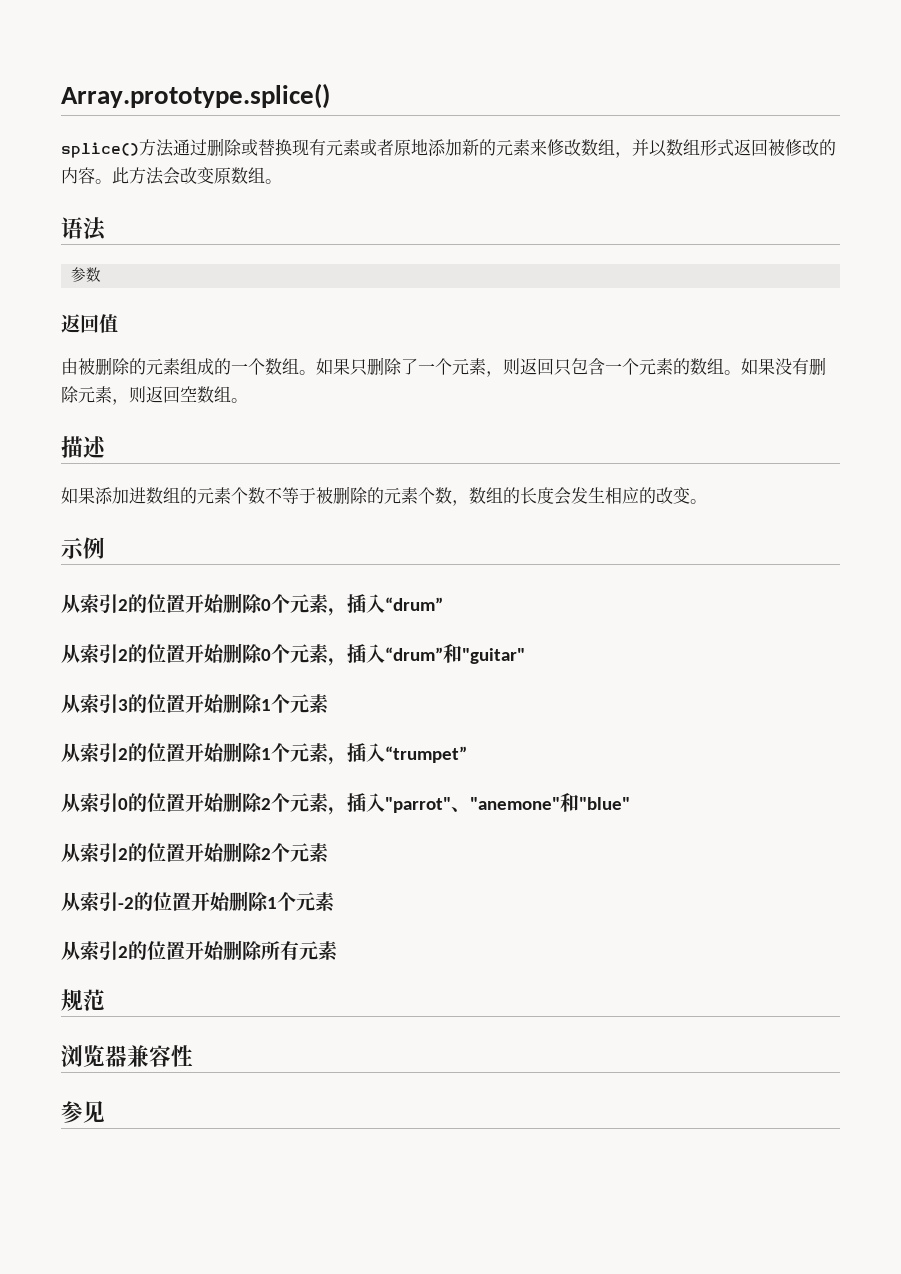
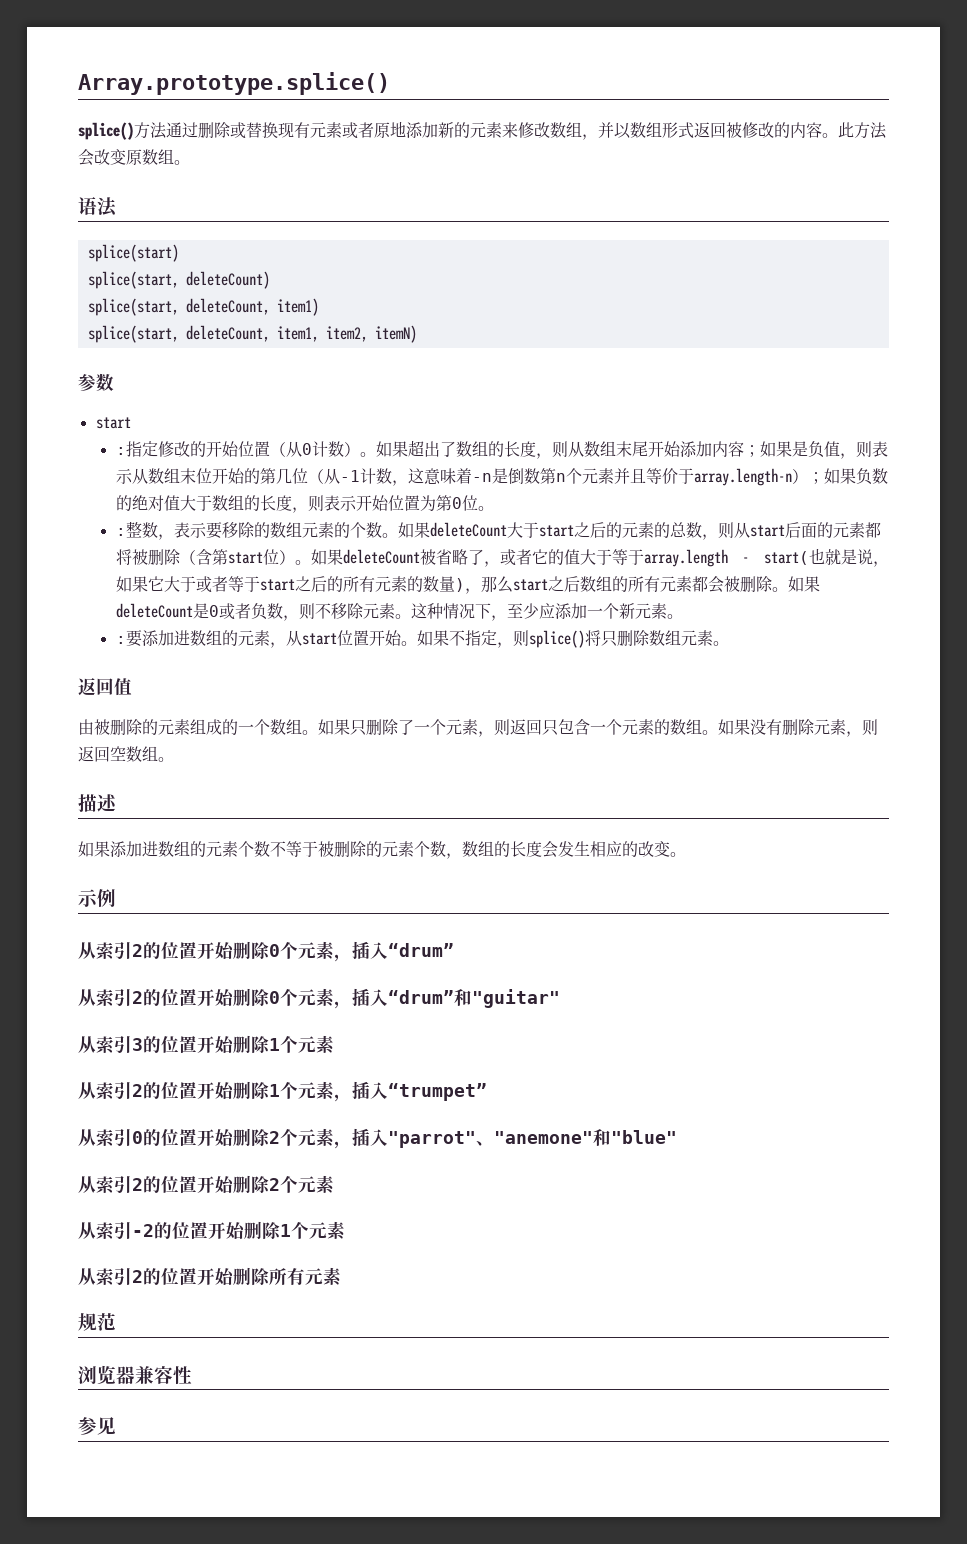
[71,267,102,282] 参数 -> [87,244,179,262] [87,271,270,289] [87,298,319,316] [87,325,417,343] [78,373,114,392] [95,417,131,429] [115,440,888,459] [115,468,888,486] [115,495,494,513] [115,521,881,540] [115,548,889,567] [115,576,820,594] [115,603,683,621] [115,630,729,648] splice(start) // splice(start, deleteCount) // splice(start, deleteCount, item1) // splice(start, deleteCount, item1, item2, itemN) // 参数 // start // :指定修改的开始位置（从0计数）。如果超出了数组的长度，则从数组末尾开始添加内容；如果是负值，则表示从数组末位开始的第几位（从-1计数，这意味着-n是倒数第n个元素并且等价于array.length-n）；如果负数的绝对值大于数组的长度，则表示开始位置为第0位。 // :整数，表示要移除的数组元素的个数。如果deleteCount大于start之后的元素的总数，则从start后面的元素都将被删除（含第start位）。如果deleteCount被省略了，或者它的值大于等于array.length - start(也就是说，如果它大于或者等于start之后的所有元素的数量)，那么start之后数组的所有元素都会被删除。如果deleteCount是0或者负数，则不移除元素。这种情况下，至少应添加一个新元素。 // :要添加进数组的元素，从start位置开始。如果不指定，则splice()将只删除数组元素。

